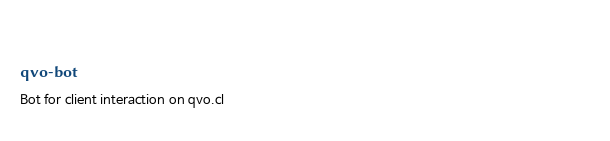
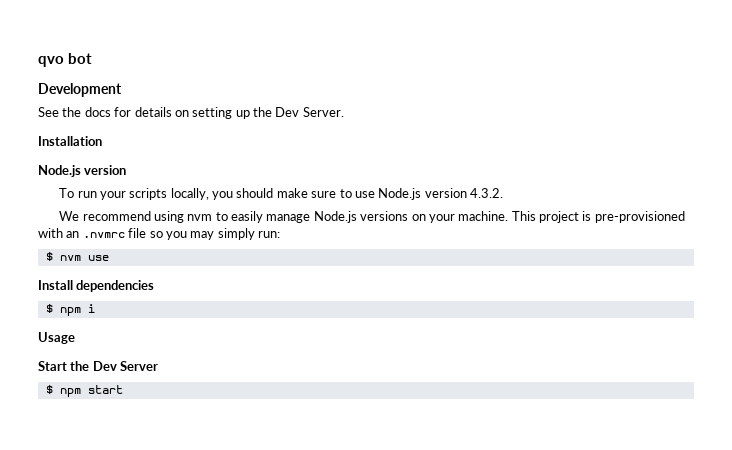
[20,66,78,81] [20,93,224,108] qvo-bot // Bot for client interaction on qvo.cl -> [38,53,92,67] [38,83,122,97] [38,107,344,119] [38,136,102,146] [38,165,127,177] [59,188,504,200] [59,211,685,223] [38,228,280,240] [45,252,109,261] [38,280,155,292] [45,304,95,316] [38,332,75,344] [38,361,159,371] [45,385,123,397] qvo bot // Development // See the docs for details on setting up the Dev Server. // Installation // Node.js version // To run your scripts locally, you should make sure to use Node.js version 4.3.2. // We recommend using nvm to easily manage Node.js versions on your machine. This project is pre-provisioned with an .nvmrc file so you may simply run: // $ nvm use // Install dependencies // $ npm i // Usage // Start the Dev Server // $ npm start

